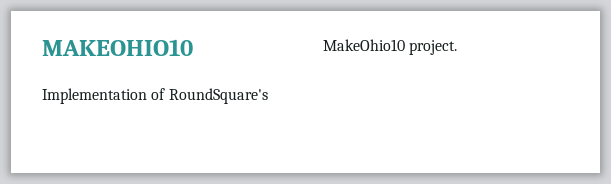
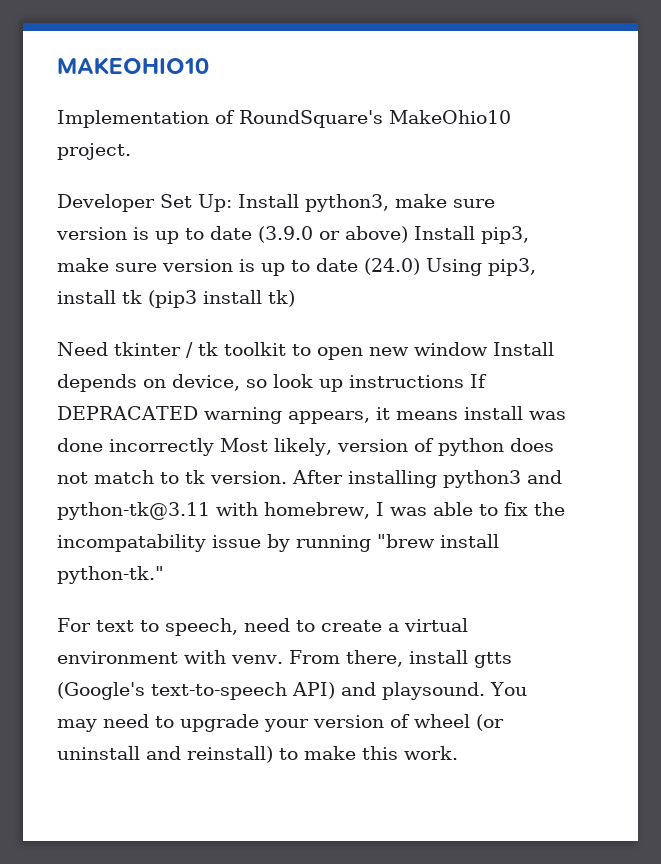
(458, 47) none -> [57,194,495,212] [56,226,529,244] [57,258,536,276] [57,290,295,308] [57,342,554,360] [57,374,487,392] [57,406,566,424] [57,438,554,456] [57,470,562,488] [57,502,565,520] [57,534,499,552] [57,566,164,584] [57,618,468,636] [57,650,512,668] [57,682,527,700] [57,714,504,732] [57,746,458,763] // Developer Set Up: Install python3, make sure version is up to date (3.9.0 or above) Install pip3, make sure version is up to date (24.0) Using pip3, install tk (pip3 install tk) // Need tkinter / tk toolkit to open new window Install depends on device, so look up instructions If DEPRACATED warning appears, it means install was done incorrectly Most likely, version of python does not match to tk version. After installing python3 and python-tk@3.11 with homebrew, I was able to fix the incompatability issue by running "brew install python-tk." // For text to speech, need to create a virtual environment with venv. From there, install gtts (Google's text-to-speech API) and playsound. You may need to upgrade your version of wheel (or uninstall and reinstall) to make this work.

